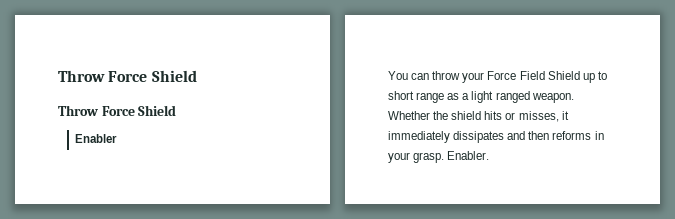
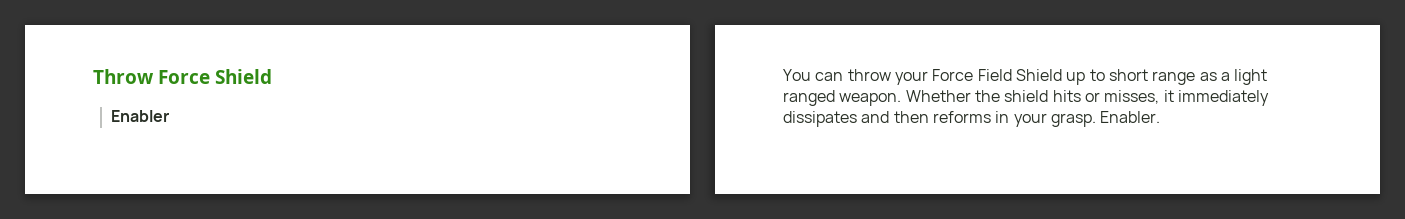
[58,70,197,82] [58,105,177,116] Throw Force Shield // Throw Force Shield -> [93,69,273,84] Throw Force Shield

